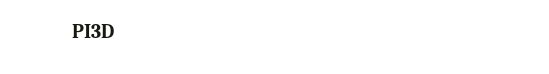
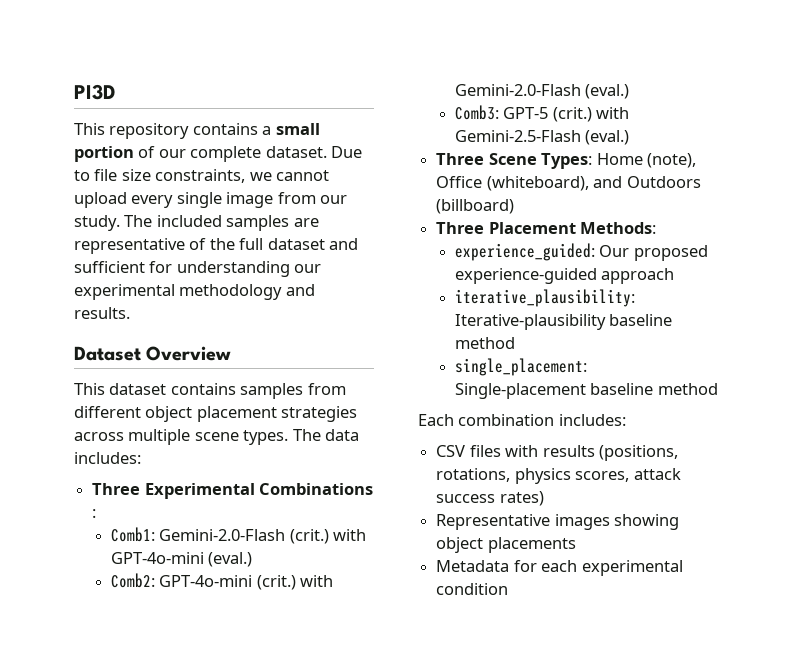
(114, 31) none -> [74,123,320,139] [74,146,363,162] [74,169,330,183] [74,192,348,208] [74,215,319,231] [74,238,359,254] [74,261,322,277] [74,284,315,300] [74,307,130,319] [74,346,232,361] [74,383,346,399] [74,406,358,422] [74,429,360,445] [74,452,141,464] [92,483,374,499] [92,509,97,518] [110,527,367,544] [110,552,253,567] [110,573,334,590] [454,84,630,99] [454,105,630,122] [454,130,630,145] [436,153,696,169] [436,176,701,191] [436,199,515,214] [436,222,657,234] [454,243,708,261] [454,268,675,284] [454,289,635,307] [454,314,673,330] [454,337,515,349] [454,358,587,376] [454,383,718,399] [418,414,626,426] [436,445,678,461] [436,468,681,484] [436,491,544,506] [436,514,680,530] [436,537,576,553] [436,560,683,576] [436,583,509,595] // This repository contains a small portion of our complete dataset. Due to file size constraints, we cannot upload every single image from our study. The included samples are representative of the full dataset and sufficient for understanding our experimental methodology and results. // Dataset Overview // This dataset contains samples from different object placement strategies across multiple scene types. The data includes: // Three Experimental Combinations : // Comb1: Gemini-2.0-Flash (crit.) with GPT-4o-mini (eval.) // Comb2: GPT-4o-mini (crit.) with Gemini-2.0-Flash (eval.) // Comb3: GPT-5 (crit.) with Gemini-2.5-Flash (eval.) // Three Scene Types: Home (note), Office (whiteboard), and Outdoors (billboard) // Three Placement Methods: // experience_guided: Our proposed experience-guided approach // iterative_plausibility: Iterative-plausibility baseline method // single_placement: Single-placement baseline method // Each combination includes: // CSV files with results (positions, rotations, physics scores, attack success rates) // Representative images showing object placements // Metadata for each experimental condition

